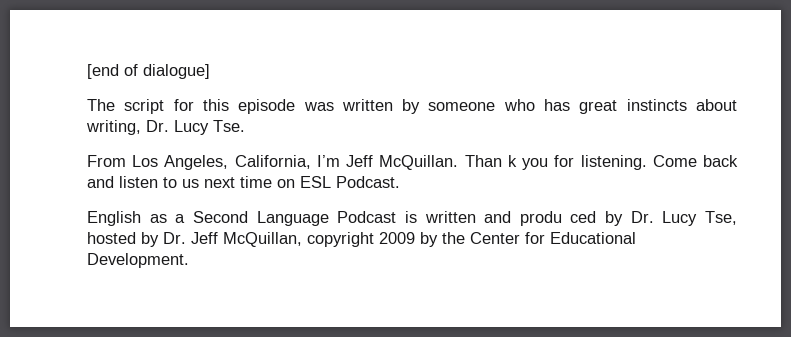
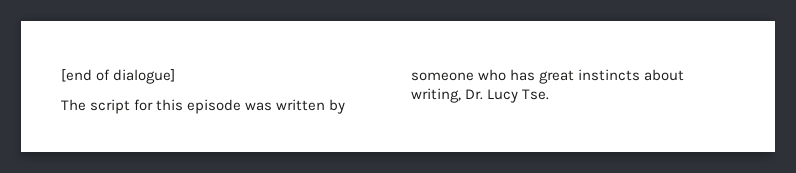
[87,155,738,170] [87,176,400,188] [87,211,737,226] [87,232,636,247] [87,253,189,268] // From Los Angeles, California, I’m Jeff McQuillan. Than k you for listening. Come back and listen to us next time on ESL Podcast. // English as a Second Language Podcast is written and produ ced by Dr. Lucy Tse, hosted by Dr. Jeff McQuillan, copyright 2009 by the Center for Educational Development. -> (550, 94) none

